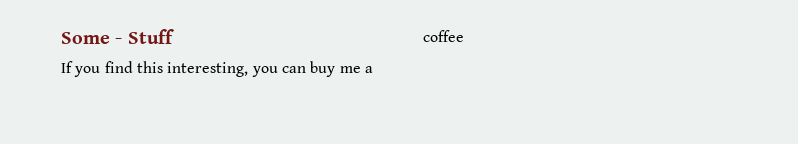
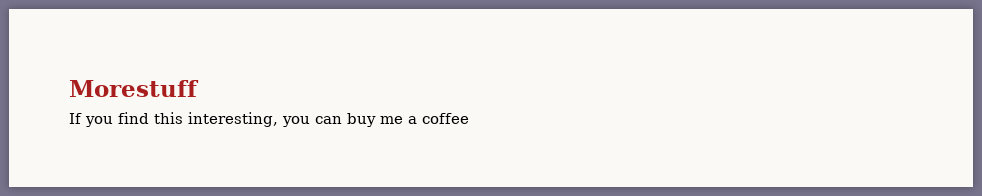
[61,29,174,44] Some - Stuff -> [69,80,199,97] Morestuff

